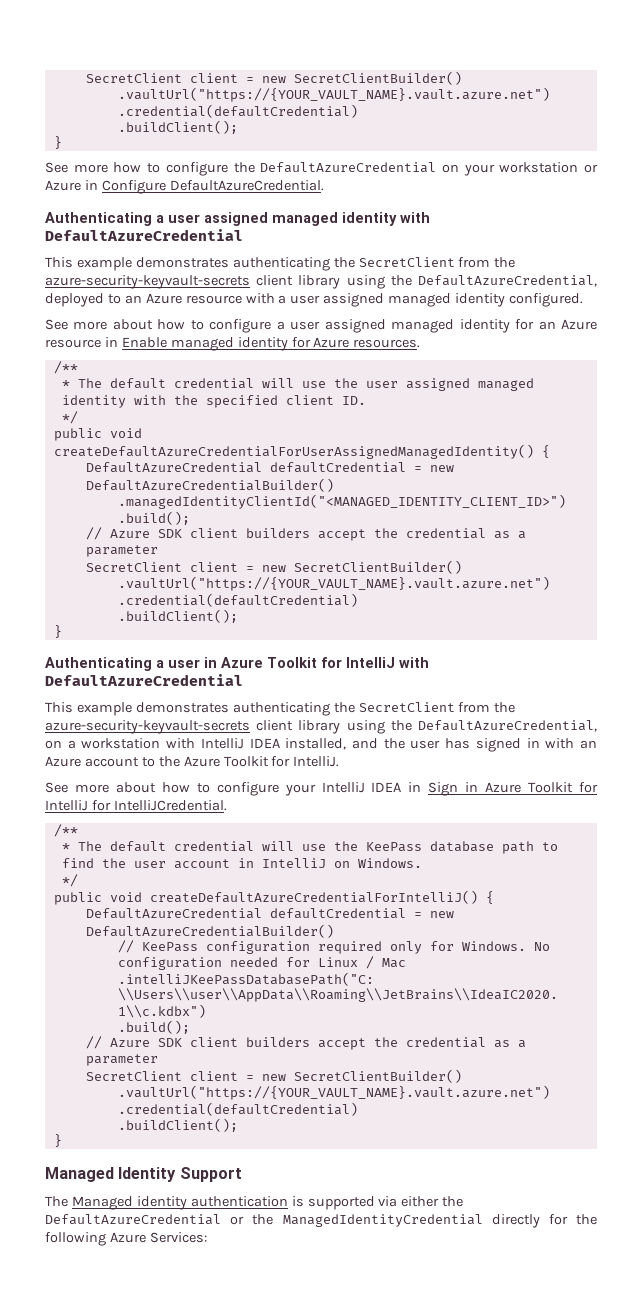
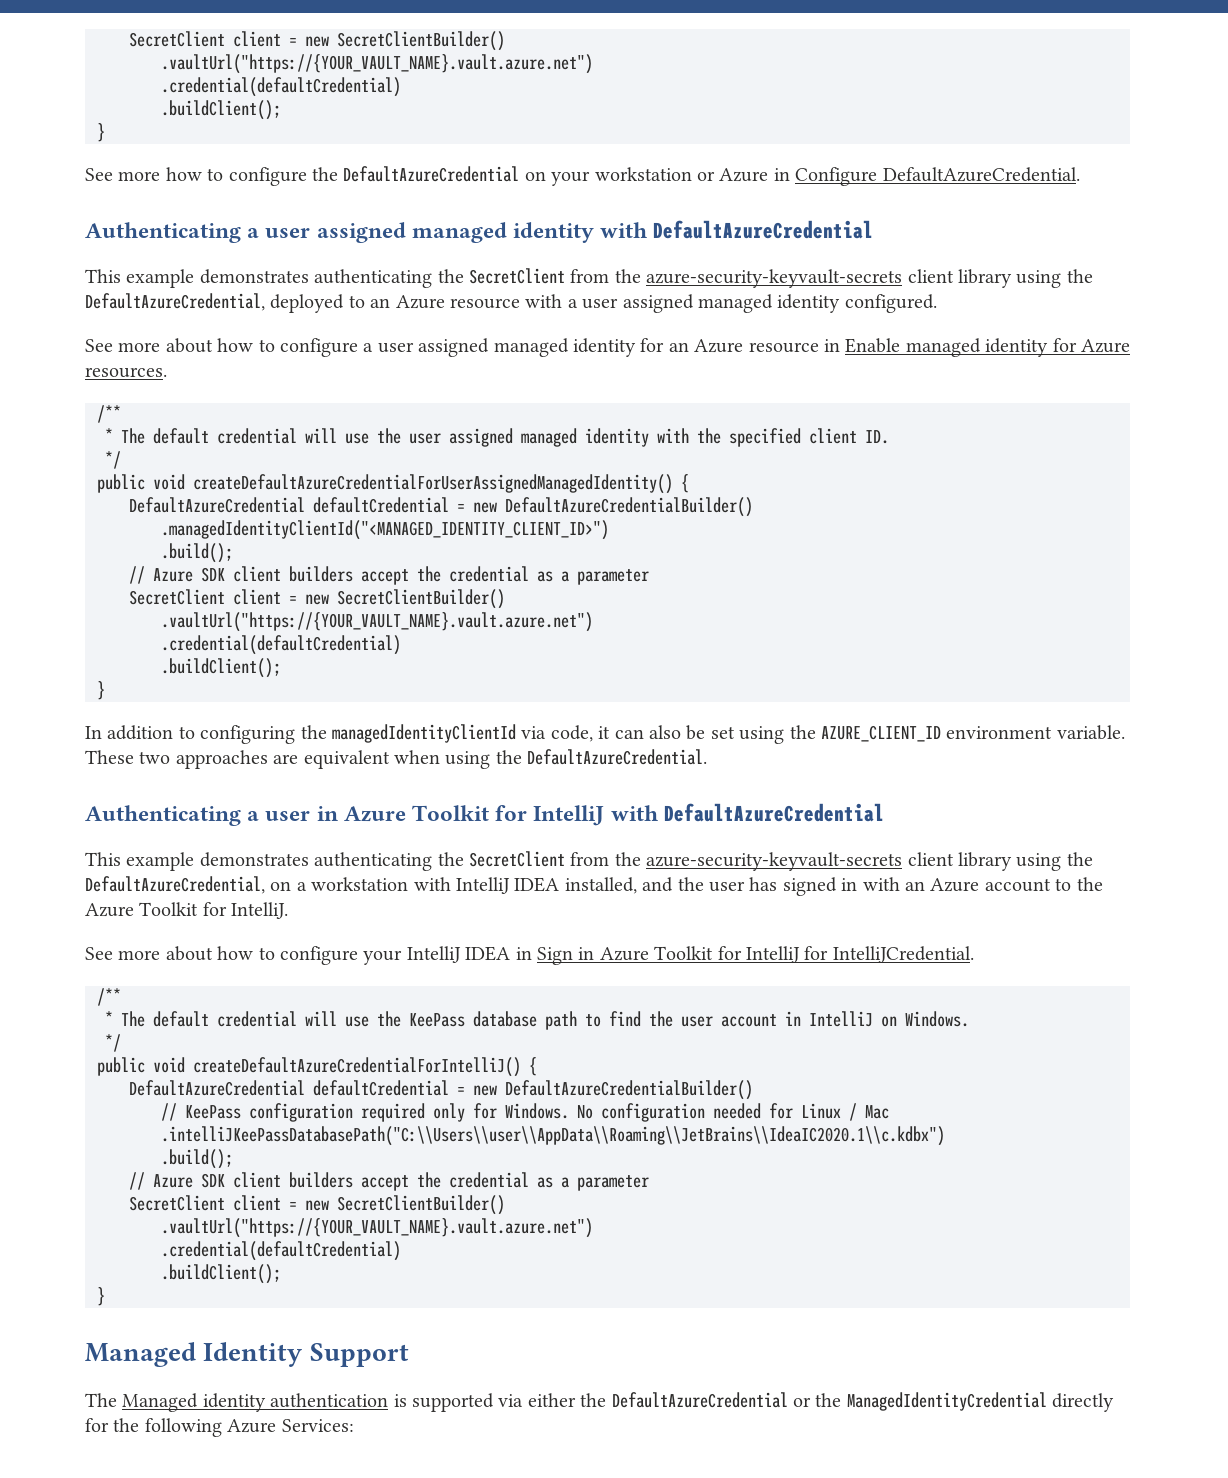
(62, 631) none -> [85,724,1125,744] [85,749,708,769] // In addition to configuring the managedIdentityClientId via code, it can also be set using the AZURE_CLIENT_ID environment variable. These two approaches are equivalent when using the DefaultAzureCredential.

